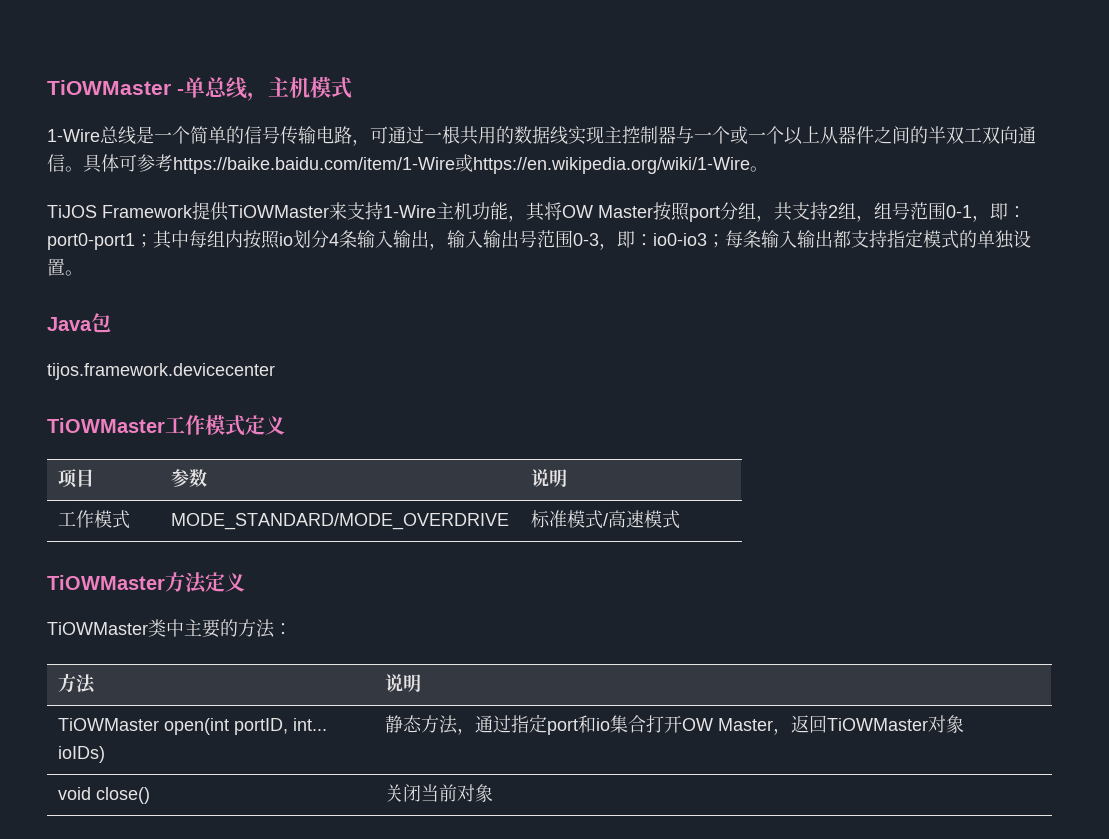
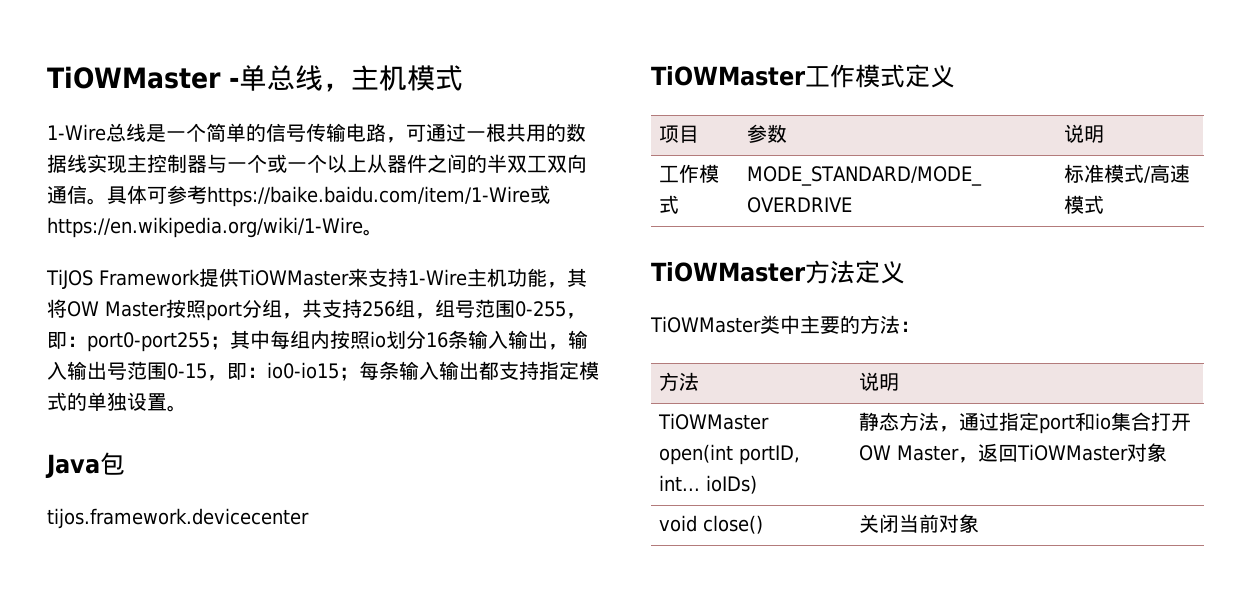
[828,205,838,218] 2 -> [362,301,395,317] 256
[946,203,1026,222] [47,233,135,250] 0-1，即：port0-port1 -> [515,301,586,319] [47,332,210,352] 0-255，即：port0-port255
[329,233,339,246] 4 -> [426,332,448,348] 16
[573,231,707,250] 0-3，即：io0-io3 -> [167,362,339,381] 0-15，即：io0-io15

